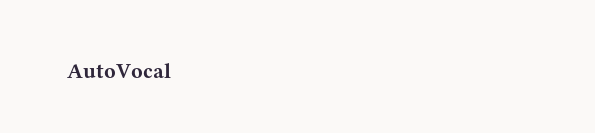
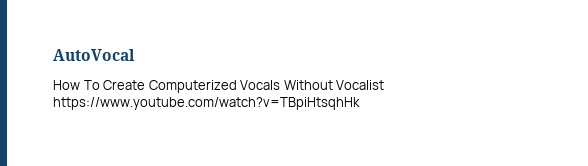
(171, 70) none -> [53,80,385,93] [53,97,360,110] // How To Create Computerized Vocals Without Vocalist https://www.youtube.com/watch?v=TBpiHtsqhHk

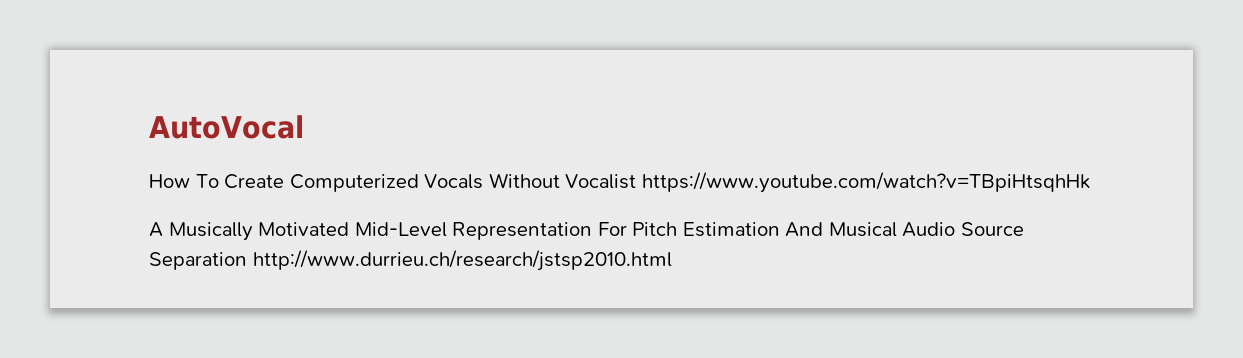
(360, 103) none -> [149,222,1024,241] [149,250,672,271] // A Musically Motivated Mid-Level Representation For Pitch Estimation And Musical Audio Source Separation http://www.durrieu.ch/research/jstsp2010.html

